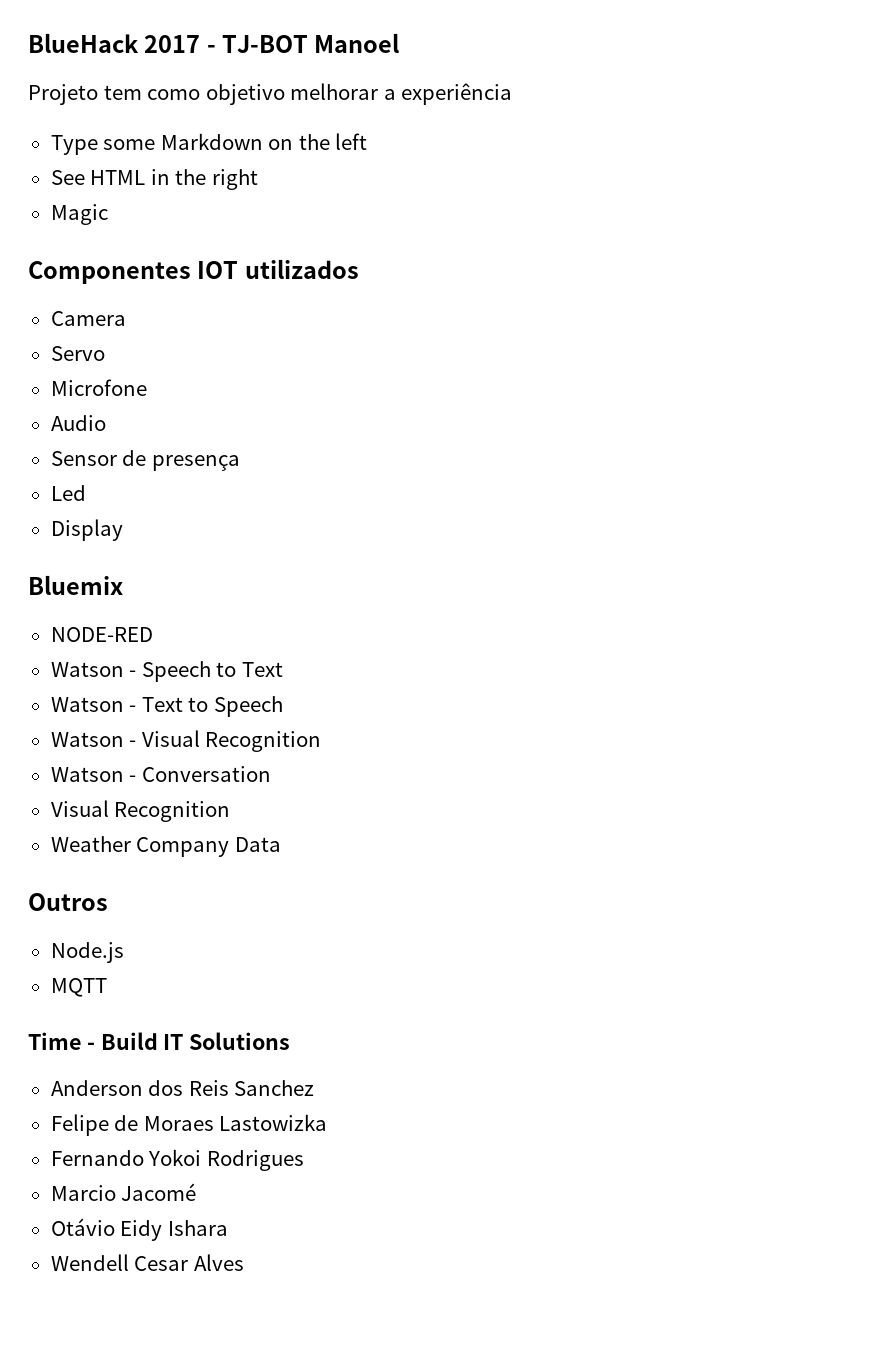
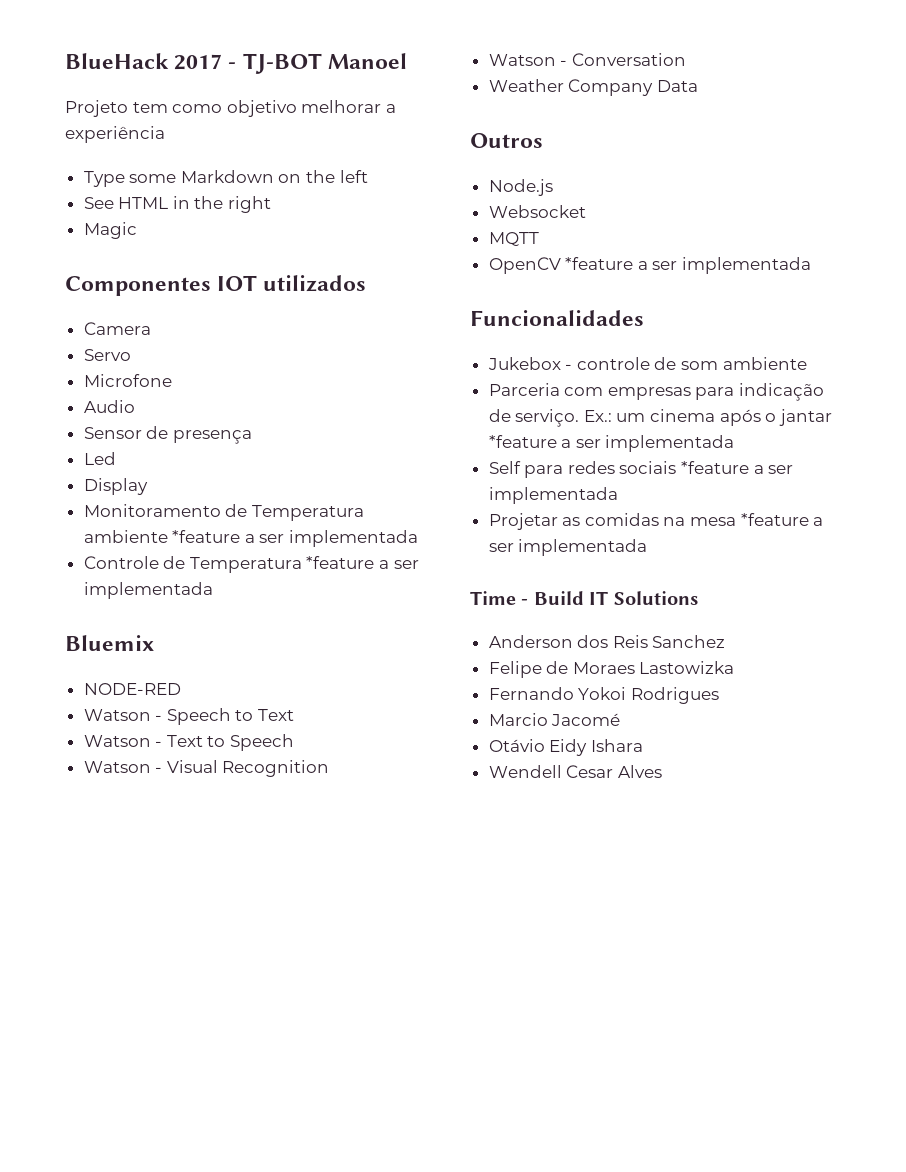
(123, 530) none -> [83,504,364,521] [83,530,419,547] [83,556,419,573] [83,582,213,599] // Monitoramento de Temperatura ambiente *feature a ser implementada // Controle de Temperatura *feature a ser implementada
[50,800,231,822] // Visual Recognition -> (686, 59) none
(124, 952) none -> [488,205,586,218] // Websocket
(107, 987) none -> [488,257,812,274] [470,310,644,326] [487,357,807,370] [488,383,825,401] [488,409,832,427] [488,435,735,452] [488,461,794,478] [488,487,618,504] [488,513,824,530] [488,539,648,556] // OpenCV *feature a ser implementada // Funcionalidades // Jukebox - controle de som ambiente // Parceria com empresas para indicação de serviço. Ex.: um cinema após o jantar *feature a ser implementada // Self para redes sociais *feature a ser implementada // Projetar as comidas na mesa *feature a ser implementada

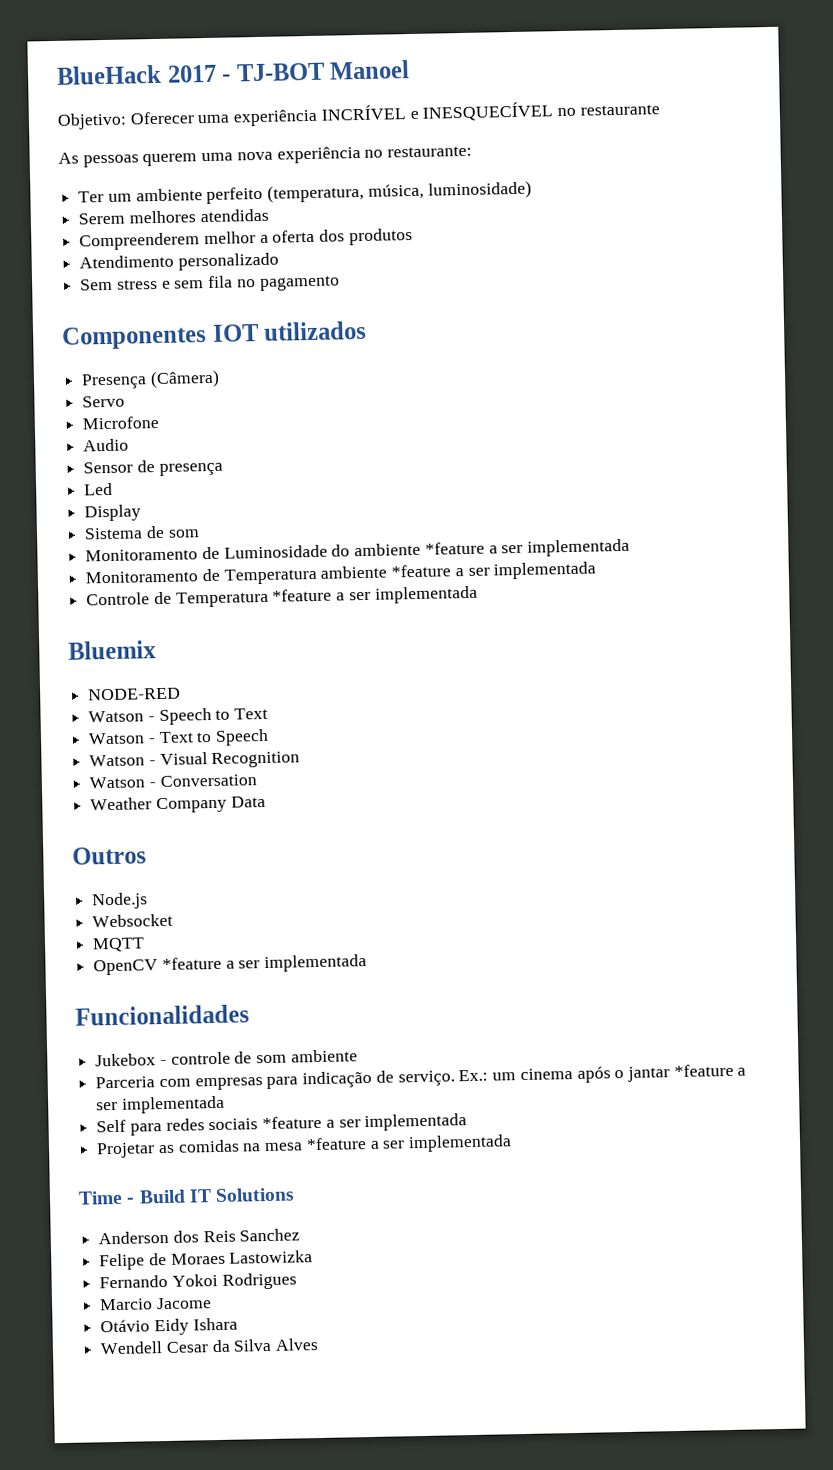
[65,100,396,117] [65,126,165,143] [83,170,368,187] [83,196,272,213] [83,222,137,239] Projeto tem como objetivo melhorar a experiência // Type some Markdown on the left // See HTML in the right // Magic -> [57,101,660,130] [58,145,473,168] [78,180,532,205] [78,208,269,225] [79,227,413,251] [79,252,279,271] [80,275,340,291] Objetivo: Oferecer uma experiência INCRÍVEL e INESQUECÍVEL no restaurante // As pessoas querem uma nova experiência no restaurante: // Ter um ambiente perfeito (temperatura, música, luminosidade) // Serem melhores atendidas // Compreenderem melhor a oferta dos produtos // Atendimento personalizado // Sem stress e sem fila no pagamento
[83,322,151,335] Camera -> [81,369,220,390] Presença (Câmera)
(148, 486) none -> [84,525,200,540] [85,538,631,562] // Sistema de som // Monitoramento de Luminosidade do ambiente *feature a ser implementada
[551,713,621,726] Jacomé -> [155,1297,212,1310] Jacome
(614, 771) none -> [211,1338,273,1353] da Silva

